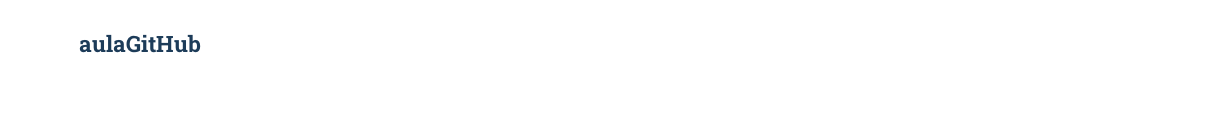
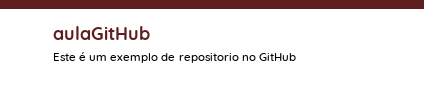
(201, 43) none -> [53,52,296,63] // Este é um exemplo de repositorio no GitHub

